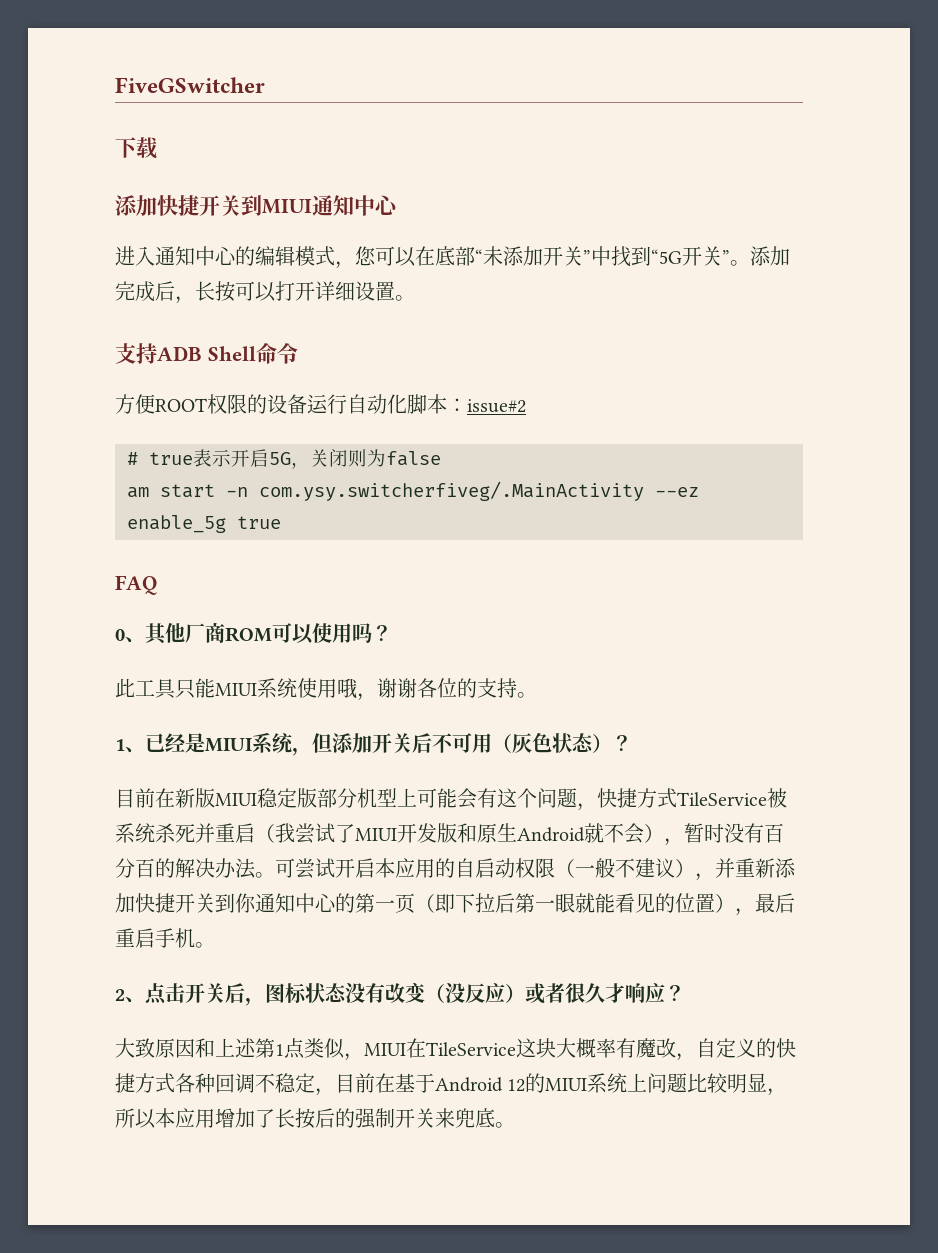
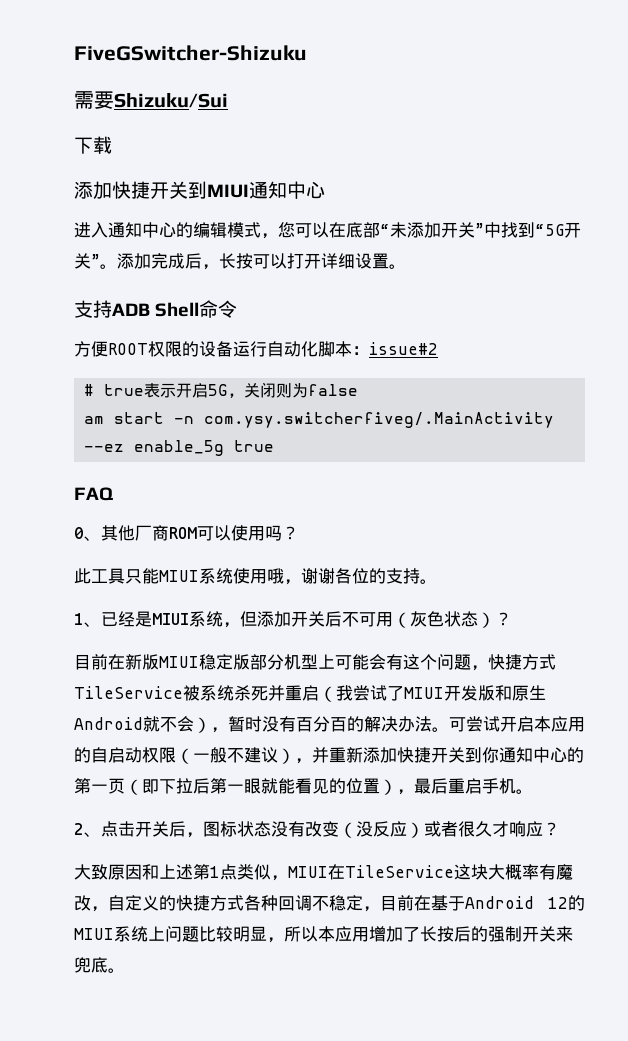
[115,77,265,93] FiveGSwitcher -> [74,45,307,61] [74,91,228,109] FiveGSwitcher-Shizuku // 需要Shizuku/Sui

